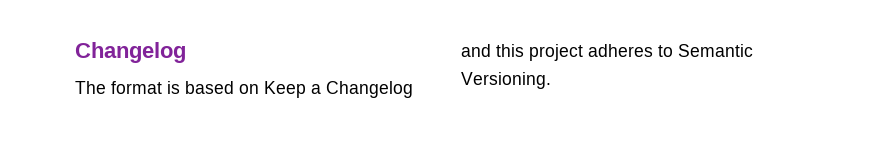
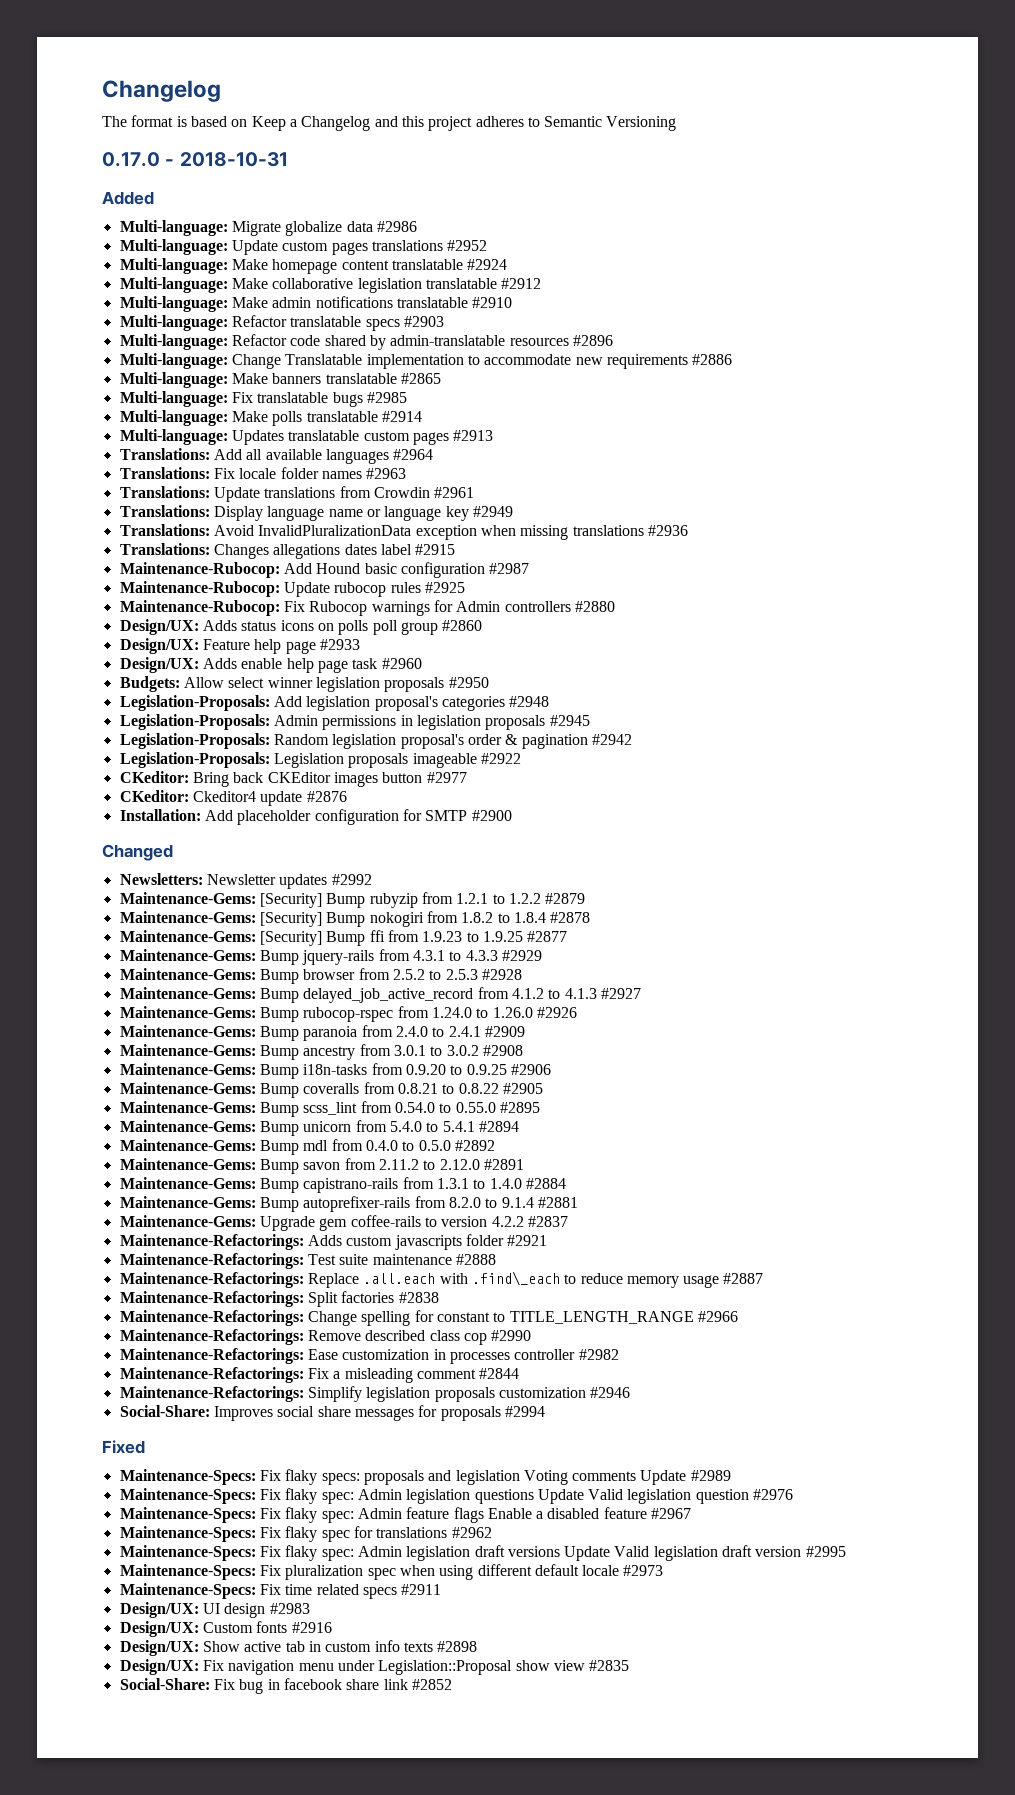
[461,72,551,89] Versioning. -> [606,116,677,131] [102,152,288,167] [102,191,154,205] [119,220,417,236] [119,239,488,255] [119,258,508,274] [119,277,542,293] [119,296,513,312] [119,315,444,331] [119,334,613,350] [119,353,733,369] [119,372,441,388] [119,391,407,407] [119,410,422,426] [119,429,494,445] [119,448,434,464] [119,467,407,479] [119,486,475,502] [119,505,513,521] [119,524,688,540] [119,543,456,559] [119,562,530,578] [119,581,465,597] [119,600,615,616] [119,619,483,635] [119,638,360,654] [119,657,422,673] [119,676,489,692] [119,695,550,711] [119,714,590,730] [119,733,632,749] [119,752,521,768] [119,771,467,787] [119,790,347,806] [119,809,512,825] [102,844,173,861] [119,873,372,889] [119,892,586,908] [119,911,591,927] [119,930,568,946] [119,949,542,965] [119,968,522,984] [119,987,641,1003] [119,1006,577,1022] [119,1025,525,1041] [119,1044,523,1060] [119,1063,551,1079] [119,1082,543,1098] [119,1101,540,1117] [119,1120,519,1136] [119,1139,495,1155] [119,1158,524,1174] [119,1177,566,1193] [119,1196,578,1212] [119,1215,568,1231] [119,1234,548,1250] [119,1253,496,1269] [119,1271,764,1288] [119,1291,439,1307] [119,1310,738,1326] [119,1329,532,1345] [119,1348,619,1364] [119,1367,520,1383] [119,1386,631,1402] [119,1405,545,1421] [102,1440,145,1454] [119,1469,731,1485] [119,1488,794,1504] [119,1507,692,1523] [119,1526,492,1542] [119,1545,846,1561] [119,1564,664,1580] [119,1583,442,1599] [119,1602,310,1618] [119,1621,332,1637] [119,1640,478,1656] [119,1659,630,1675] [119,1678,452,1694] Versioning // 0.17.0 - 2018-10-31 // Added // Multi-language: Migrate globalize data #2986 // Multi-language: Update custom pages translations #2952 // Multi-language: Make homepage content translatable #2924 // Multi-language: Make collaborative legislation translatable #2912 // Multi-language: Make admin notifications translatable #2910 // Multi-language: Refactor translatable specs #2903 // Multi-language: Refactor code shared by admin-translatable resources #2896 // Multi-language: Change Translatable implementation to accommodate new requirements #2886 // Multi-language: Make banners translatable #2865 // Multi-language: Fix translatable bugs #2985 // Multi-language: Make polls translatable #2914 // Multi-language: Updates translatable custom pages #2913 // Translations: Add all available languages #2964 // Translations: Fix locale folder names #2963 // Translations: Update translations from Crowdin #2961 // Translations: Display language name or language key #2949 // Translations: Avoid InvalidPluralizationData exception when missing translations #2936 // Translations: Changes allegations dates label #2915 // Maintenance-Rubocop: Add Hound basic configuration #2987 // Maintenance-Rubocop: Update rubocop rules #2925 // Maintenance-Rubocop: Fix Rubocop warnings for Admin controllers #2880 // Design/UX: Adds status icons on polls poll group #2860 // Design/UX: Feature help page #2933 // Design/UX: Adds enable help page task #2960 // Budgets: Allow select winner legislation proposals #2950 // Legislation-Proposals: Add legislation proposal's categories #2948 // Legislation-Proposals: Admin permissions in legislation proposals #2945 // Legislation-Proposals: Random legislation proposal's order & pagination #2942 // Legislation-Proposals: Legislation proposals imageable #2922 // CKeditor: Bring back CKEditor images button #2977 // CKeditor: Ckeditor4 update #2876 // Installation: Add placeholder configuration for SMTP #2900 // Changed // Newsletters: Newsletter updates #2992 // Maintenance-Gems: [Security] Bump rubyzip from 1.2.1 to 1.2.2 #2879 // Maintenance-Gems: [Security] Bump nokogiri from 1.8.2 to 1.8.4 #2878 // Maintenance-Gems: [Security] Bump ffi from 1.9.23 to 1.9.25 #2877 // Maintenance-Gems: Bump jquery-rails from 4.3.1 to 4.3.3 #2929 // Maintenance-Gems: Bump browser from 2.5.2 to 2.5.3 #2928 // Maintenance-Gems: Bump delayed_job_active_record from 4.1.2 to 4.1.3 #2927 // Maintenance-Gems: Bump rubocop-rspec from 1.24.0 to 1.26.0 #2926 // Maintenance-Gems: Bump paranoia from 2.4.0 to 2.4.1 #2909 // Maintenance-Gems: Bump ancestry from 3.0.1 to 3.0.2 #2908 // Maintenance-Gems: Bump i18n-tasks from 0.9.20 to 0.9.25 #2906 // Maintenance-Gems: Bump coveralls from 0.8.21 to 0.8.22 #2905 // Maintenance-Gems: Bump scss_lint from 0.54.0 to 0.55.0 #2895 // Maintenance-Gems: Bump unicorn from 5.4.0 to 5.4.1 #2894 // Maintenance-Gems: Bump mdl from 0.4.0 to 0.5.0 #2892 // Maintenance-Gems: Bump savon from 2.11.2 to 2.12.0 #2891 // Maintenance-Gems: Bump capistrano-rails from 1.3.1 to 1.4.0 #2884 // Maintenance-Gems: Bump autoprefixer-rails from 8.2.0 to 9.1.4 #2881 // Maintenance-Gems: Upgrade gem coffee-rails to version 4.2.2 #2837 // Maintenance-Refactorings: Adds custom javascripts folder #2921 // Maintenance-Refactorings: Test suite maintenance #2888 // Maintenance-Refactorings: Replace .all.each with .find\_each to reduce memory usage #2887 // Maintenance-Refactorings: Split factories #2838 // Maintenance-Refactorings: Change spelling for constant to TITLE_LENGTH_RANGE #2966 // Maintenance-Refactorings: Remove described class cop #2990 // Maintenance-Refactorings: Ease customization in processes controller #2982 // Maintenance-Refactorings: Fix a misleading comment #2844 // Maintenance-Refactorings: Simplify legislation proposals customization #2946 // Social-Share: Improves social share messages for proposals #2994 // Fixed // Maintenance-Specs: Fix flaky specs: proposals and legislation Voting comments Update #2989 // Maintenance-Specs: Fix flaky spec: Admin legislation questions Update Valid legislation question #2976 // Maintenance-Specs: Fix flaky spec: Admin feature flags Enable a disabled feature #2967 // Maintenance-Specs: Fix flaky spec for translations #2962 // Maintenance-Specs: Fix flaky spec: Admin legislation draft versions Update Valid legislation draft version #2995 // Maintenance-Specs: Fix pluralization spec when using different default locale #2973 // Maintenance-Specs: Fix time related specs #2911 // Design/UX: UI design #2983 // Design/UX: Custom fonts #2916 // Design/UX: Show active tab in custom info texts #2898 // Design/UX: Fix navigation menu under Legislation::Proposal show view #2835 // Social-Share: Fix bug in facebook share link #2852

